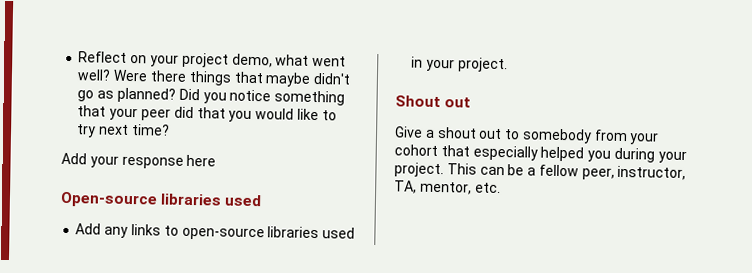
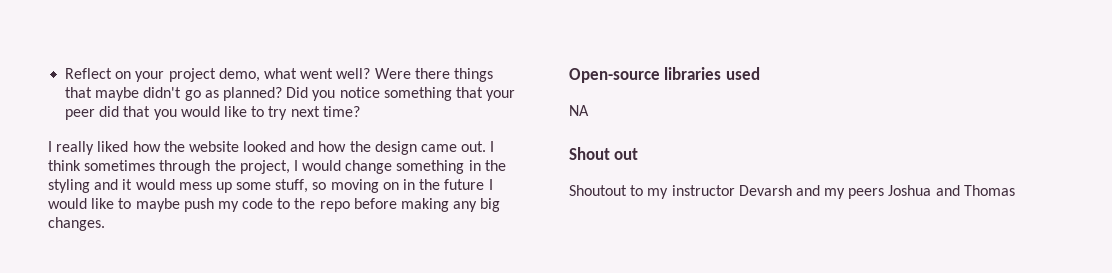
[61,152,217,169] [60,191,263,208] [75,223,356,241] [411,56,508,73] [395,95,472,108] [394,126,660,145] [394,144,687,164] [394,162,687,181] [394,180,501,195] Add your response here // Open-source libraries used // Add any links to open-source libraries used in your project. // Shout out // Give a shout out to somebody from your cohort that especially helped you during your project. This can be a fellow peer, instructor, TA, mentor, etc. -> [48,141,495,155] [48,160,506,174] [48,179,493,193] [48,198,501,212] [48,217,105,231] [569,67,760,83] [569,105,589,116] [569,147,639,160] [569,185,1015,199] I really liked how the website looked and how the design came out. I think sometimes through the project, I would change something in the styling and it would mess up some stuff, so moving on in the future I would like to maybe push my code to the repo before making any big changes. // Open-source libraries used // NA // Shout out // Shoutout to my instructor Devarsh and my peers Joshua and Thomas

